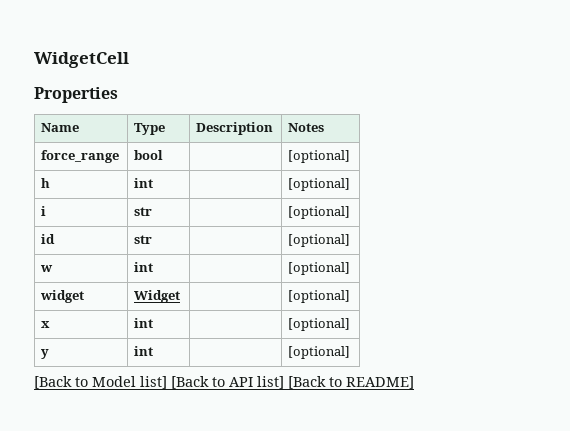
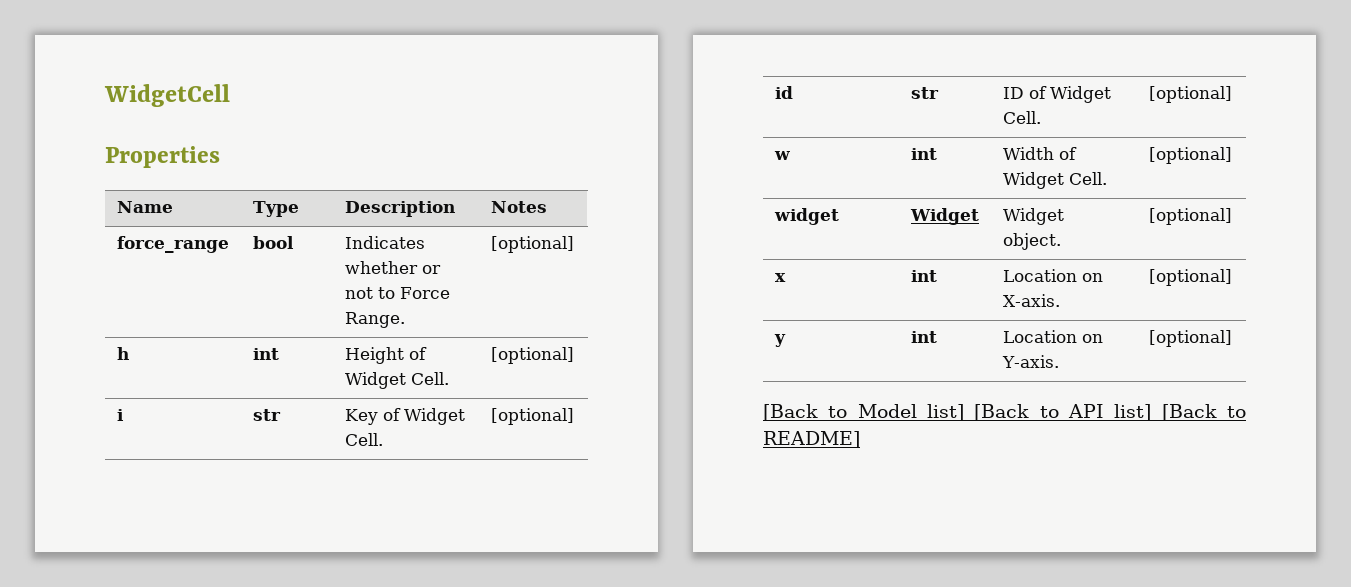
(164, 155) none -> [344,236,425,249] [344,261,441,274] [344,287,450,299] [344,312,405,328] Indicates whether or not to Force Range.
(154, 183) none -> [344,347,427,364] [344,372,449,389] Height of Widget Cell.
(153, 211) none -> [344,408,465,425] [344,433,383,446] Key of Widget Cell.
(153, 239) none -> [1002,86,1111,103] [1002,111,1041,124] ID of Widget Cell.
(154, 267) none -> [1002,147,1077,160] [1002,172,1107,189] Width of Widget Cell.
(181, 296) none -> [1002,208,1064,225] [1002,233,1061,250] Widget object.
(154, 323) none -> [1002,269,1103,282] [1002,294,1060,307] Location on X-axis.
(154, 351) none -> [1002,330,1103,343] [1001,355,1059,368] Location on Y-axis.

